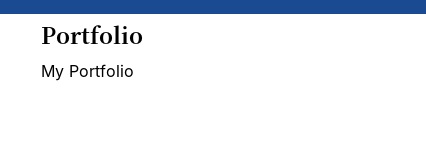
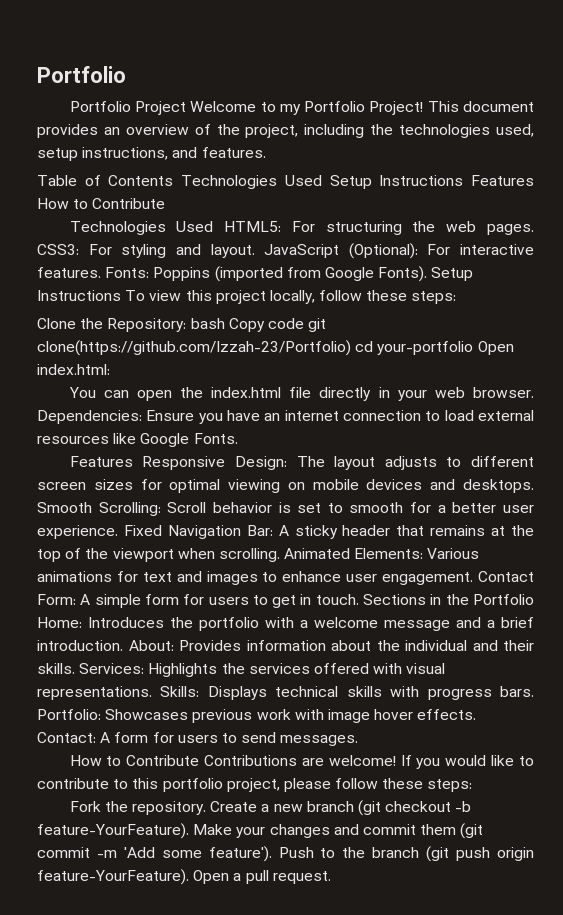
[41,64,134,81] My Portfolio -> [69,101,534,115] [37,124,535,138] [37,147,266,161] [37,175,534,189] [37,198,166,209] [69,221,535,235] [37,243,534,259] [37,266,474,282] [37,290,457,304] [37,318,327,332] [37,340,514,356] [37,364,110,375] [68,387,535,401] [37,410,534,424] [37,433,238,447] [69,456,534,470] [37,479,534,493] [37,502,534,516] [37,525,534,539] [37,548,480,562] [37,571,534,585] [37,594,534,608] [37,617,534,631] [37,640,534,651] [37,663,446,677] [37,686,534,700] [37,709,477,723] [37,732,359,746] [69,755,534,769] [37,778,473,792] [69,800,472,816] [37,823,484,839] [37,846,535,862] [37,869,331,885] Portfolio Project Welcome to my Portfolio Project! This document provides an overview of the project, including the technologies used, setup instructions, and features. // Table of Contents Technologies Used Setup Instructions Features How to Contribute // Technologies Used HTML5: For structuring the web pages. CSS3: For styling and layout. JavaScript (Optional): For interactive features. Fonts: Poppins (imported from Google Fonts). Setup Instructions To view this project locally, follow these steps: // Clone the Repository: bash Copy code git clone(https://github.com/Izzah-23/Portfolio) cd your-portfolio Open index.html: // You can open the index.html file directly in your web browser. Dependencies: Ensure you have an internet connection to load external resources like Google Fonts. // Features Responsive Design: The layout adjusts to different screen sizes for optimal viewing on mobile devices and desktops. Smooth Scrolling: Scroll behavior is set to smooth for a better user experience. Fixed Navigation Bar: A sticky header that remains at the top of the viewport when scrolling. Animated Elements: Various animations for text and images to enhance user engagement. Contact Form: A simple form for users to get in touch. Sections in the Portfolio Home: Introduces the portfolio with a welcome message and a brief introduction. About: Provides information about the individual and their skills. Services: Highlights the services offered with visual representations. Skills: Displays technical skills with progress bars. Portfolio: Showcases previous work with image hover effects. Contact: A form for users to send messages. // How to Contribute Contributions are welcome! If you would like to contribute to this portfolio project, please follow these steps: // Fork the repository. Create a new branch (git checkout -b feature-YourFeature). Make your changes and commit them (git commit -m 'Add some feature'). Push to the branch (git push origin feature-YourFeature). Open a pull request.

